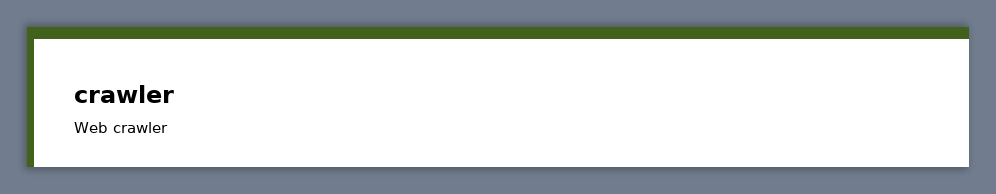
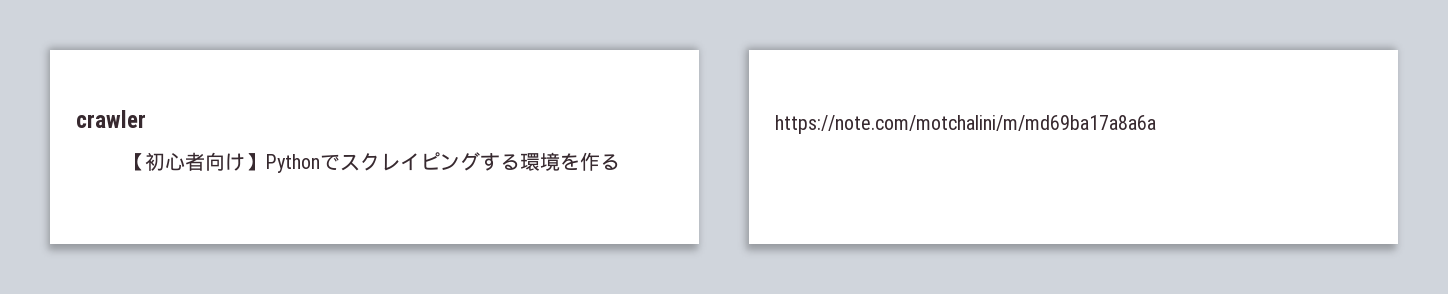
[74,122,168,133] Web crawler -> [125,152,621,173] [775,115,1156,134] 【初心者向け】Pythonでスクレイピングする環境を作るhttps://note.com/motchalini/m/md69ba17a8a6a

